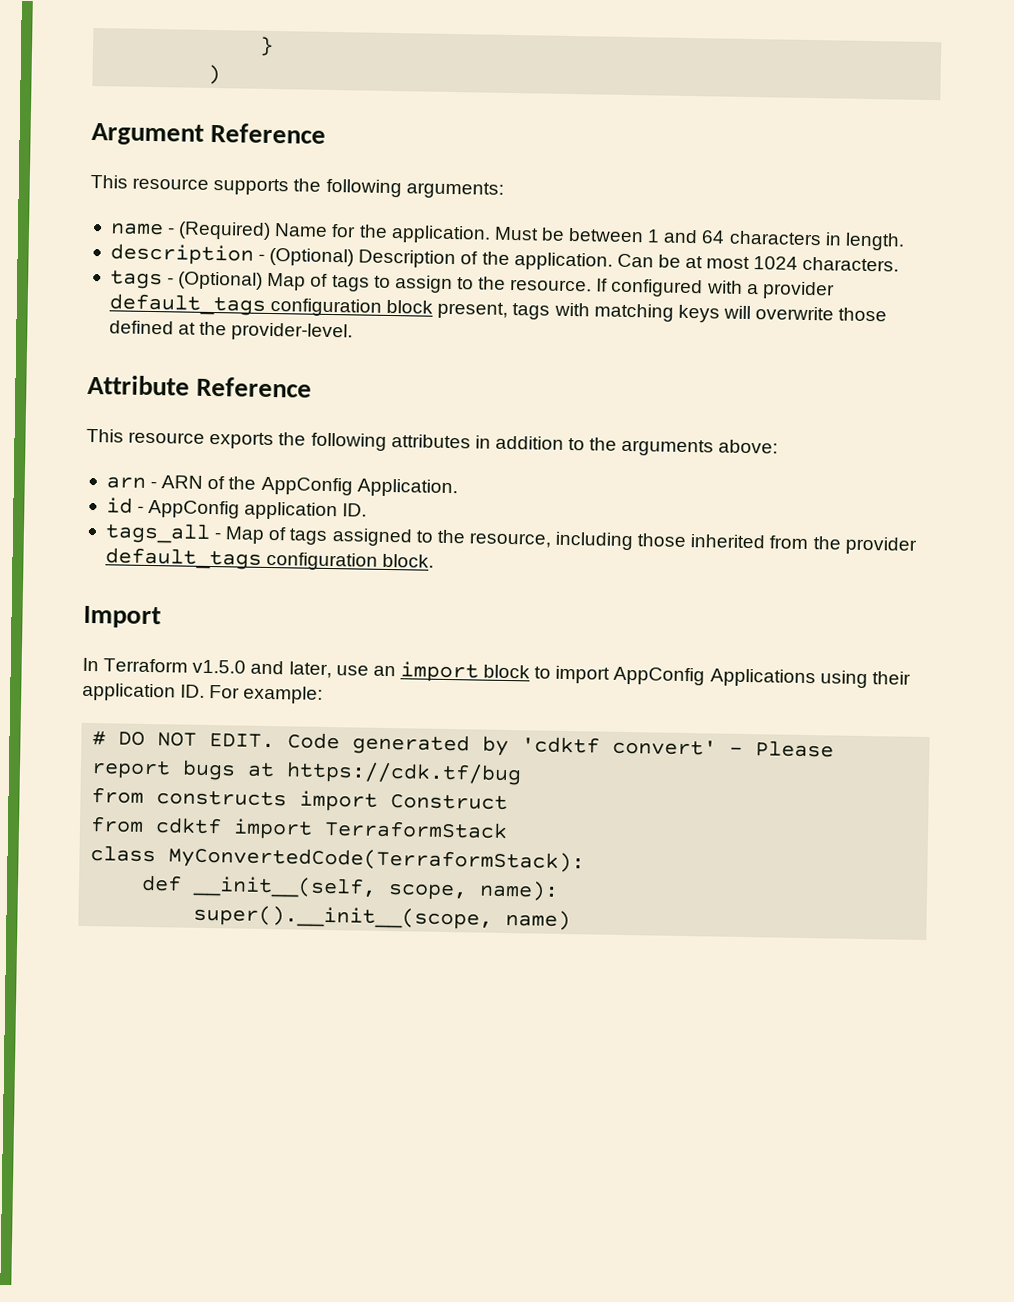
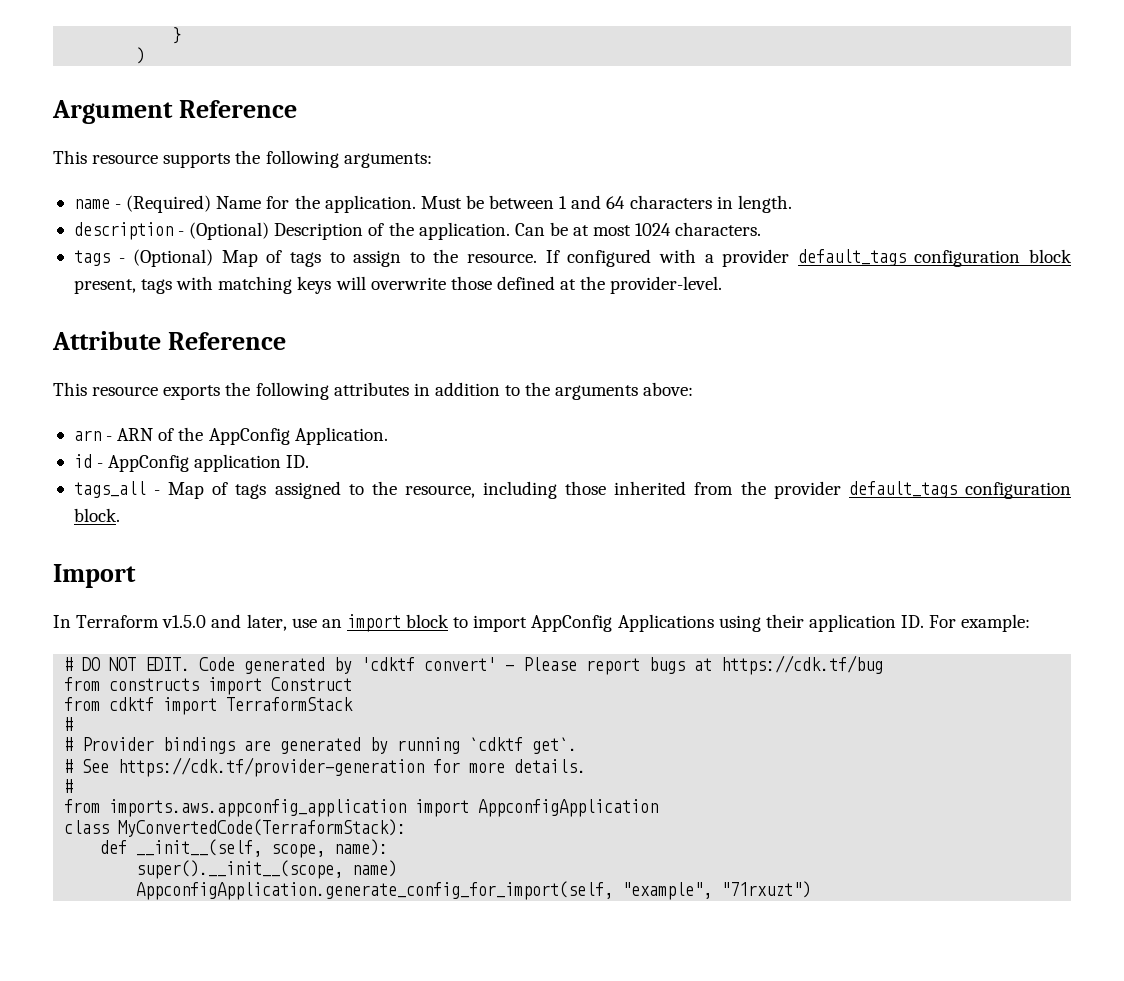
(509, 829) none -> [64,717,74,731] [64,737,578,754] [64,757,587,777] [64,779,74,793] [64,799,659,817] // # // # Provider bindings are generated by running `cdktf get`. // # See https://cdk.tf/provider-generation for more details. // # // from imports.aws.appconfig_application import AppconfigApplication
(572, 920) none -> [136,881,812,900] // AppconfigApplication.generate_config_for_import(self, "example", "71rxuzt")

